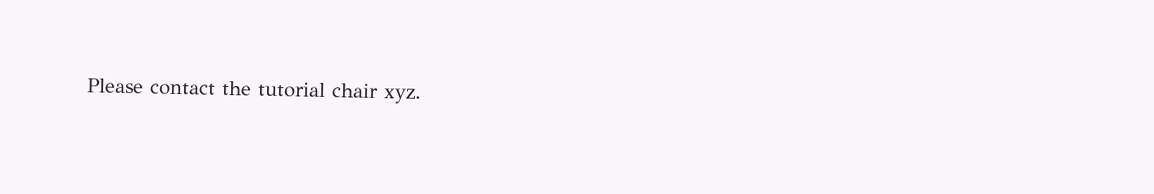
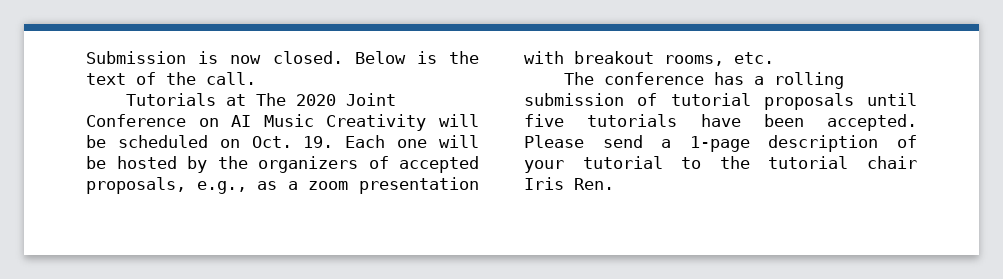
[86,78,216,96] Please contact -> [86,51,480,64] [86,72,256,85] [126,93,397,106] [86,114,479,131] [86,135,479,148] [86,156,479,173] [86,177,479,194] [524,51,774,66] [564,72,845,89] [524,93,917,110] [524,114,917,131] [524,135,917,152] [524,156,702,173] Submission is now closed. Below is the text of the call. // Tutorials at The 2020 Joint Conference on AI Music Creativity will be scheduled on Oct. 19. Each one will be hosted by the organizers of accepted proposals, e.g., as a zoom presentation with breakout rooms, etc. // The conference has a rolling submission of tutorial proposals until five tutorials have been accepted. Please send a 1-page description of your tutorial to
[383,88,422,104] xyz. -> [524,177,614,190] Iris Ren.

